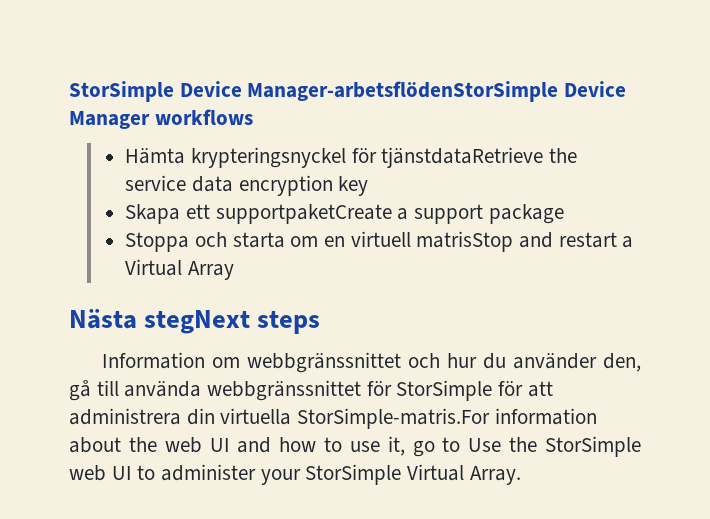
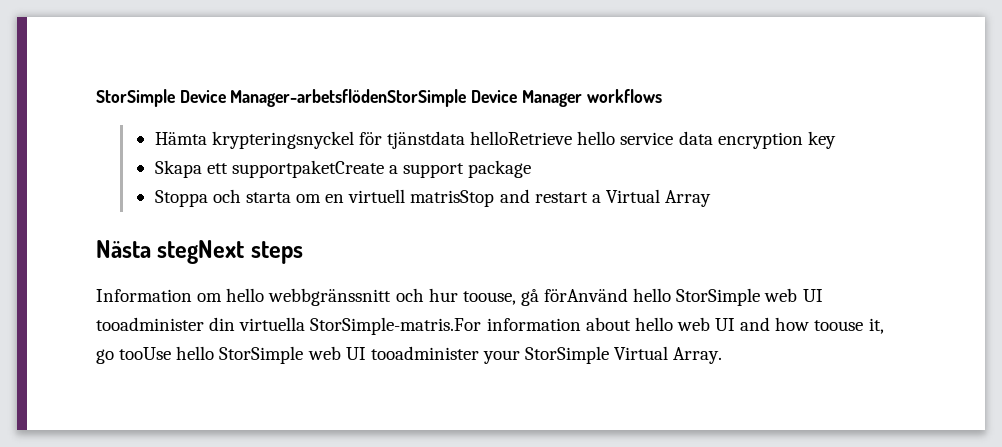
[381,147,577,168] tjänstdataRetrieve the -> [386,131,616,149] tjänstdata helloRetrieve hello
[247,352,641,373] [69,380,553,401] [69,408,181,425] webbgränssnittet och hur du använder den, gå till använda webbgränssnittet för StorSimple för att administrera -> [226,288,823,306] [96,317,204,331] hello webbgränssnitt och hur toouse, gå förAnvänd hello StorSimple web UI tooadminister
[128,437,157,452] the -> [634,317,673,331] hello
[324,436,642,457] [69,464,257,481] to use it, go to Use the StorSimple web UI to administer -> [814,318,884,334] [96,346,479,364] toouse it, go tooUse hello StorSimple web UI tooadminister

